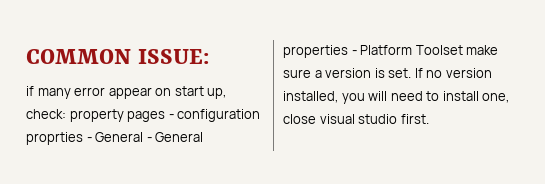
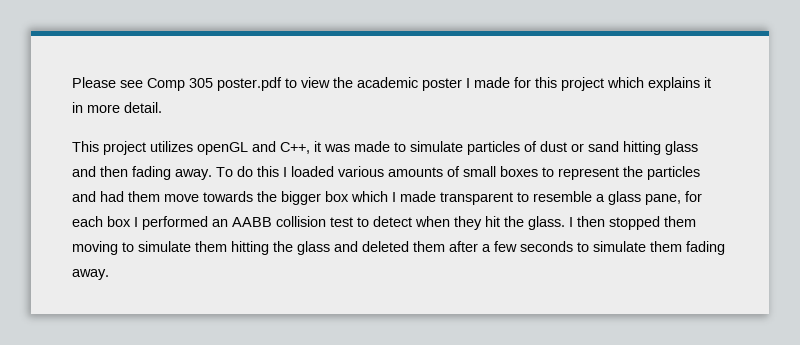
[26,49,210,64] [26,86,227,99] [26,109,261,122] [26,132,204,145] [283,45,499,58] [283,68,492,78] [283,91,510,104] [283,114,429,124] COMMON ISSUE: // if many error appear on start up, check: property pages - configuration proprties - General - General properties - Platform Toolset make sure a version is set. If no version installed, you will need to install one, close visual studio first. -> [72,77,711,91] [72,102,162,113] [72,141,698,155] [72,166,700,180] [72,191,702,205] [72,216,696,230] [72,241,725,255] [72,269,109,280] Please see Comp 305 poster.pdf to view the academic poster I made for this project which explains it in more detail. // This project utilizes openGL and C++, it was made to simulate particles of dust or sand hitting glass and then fading away. To do this I loaded various amounts of small boxes to represent the particles and had them move towards the bigger box which I made transparent to resemble a glass pane, for each box I performed an AABB collision test to detect when they hit the glass. I then stopped them moving to simulate them hitting the glass and deleted them after a few seconds to simulate them fading away.

